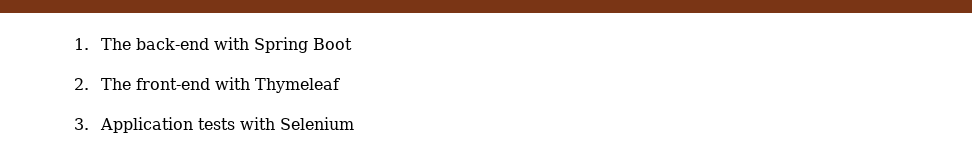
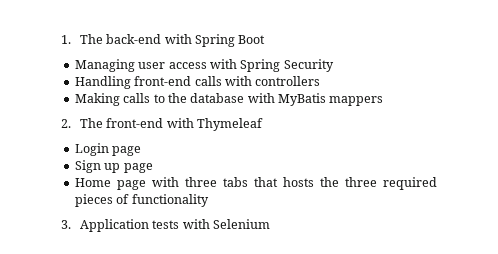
(353, 44) none -> [74,59,334,72] [74,76,321,89] [74,93,384,106] // Managing user access with Spring Security // Handling front-end calls with controllers // Making calls to the database with MyBatis mappers
(341, 85) none -> [74,143,142,156] [74,160,153,173] [74,177,437,190] [74,194,209,207] // Login page // Sign up page // Home page with three tabs that hosts the three required pieces of functionality

